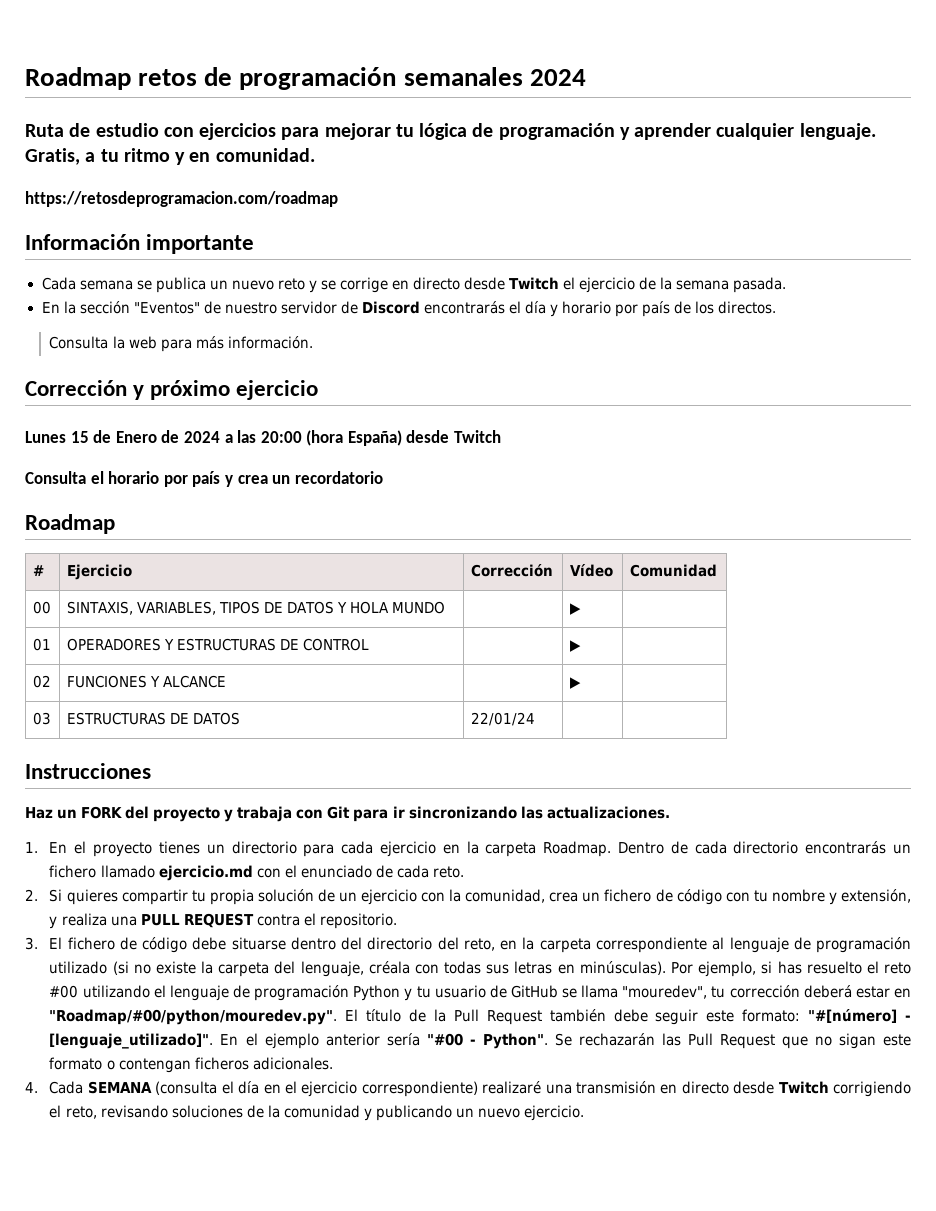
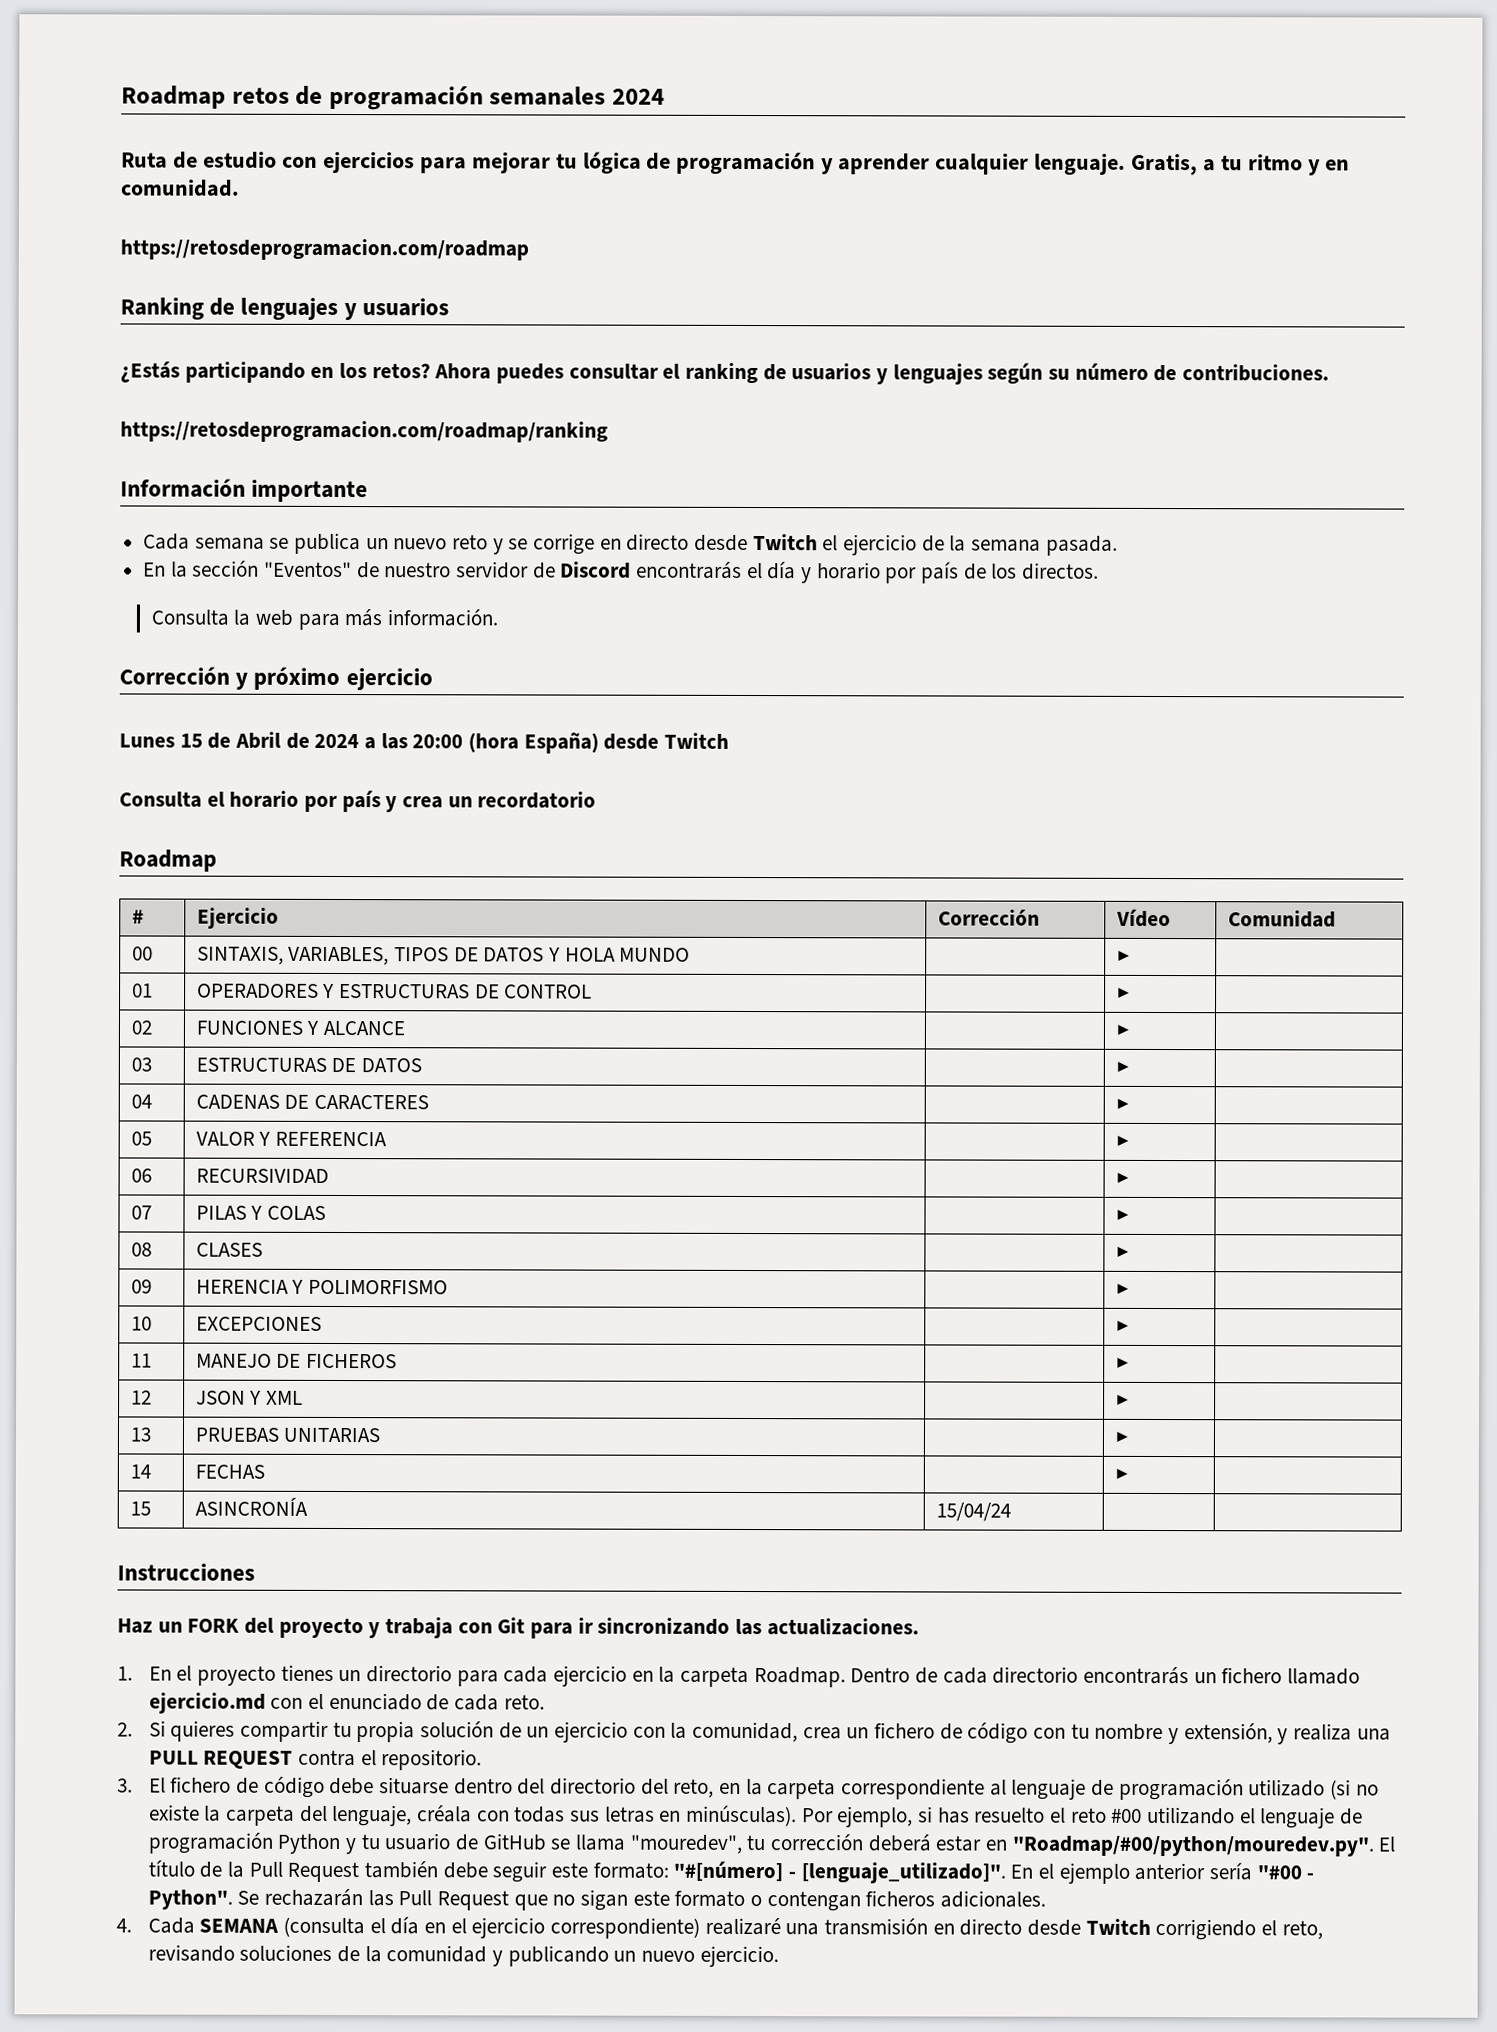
(338, 199) none -> [120,297,449,321] [120,361,1330,385] [120,420,608,443] // Ranking de lenguajes y usuarios // ¿Estás participando en los retos? Ahora puedes consultar el ranking de usuarios y lenguajes según su número de contribuciones. // https://retosdeprogramacion.com/roadmap/ranking
[115,431,157,443] Enero -> [235,731,282,749] Abril
[470,712,535,726] 22/01/24 -> [1115,1061,1130,1074] [130,1094,152,1109] [195,1094,430,1110] [1115,1098,1130,1111] [130,1131,152,1146] [195,1131,388,1147] [1115,1135,1130,1148] [130,1168,152,1183] [195,1168,329,1183] [1115,1172,1130,1185] [130,1205,152,1220] [195,1205,327,1220] [1115,1209,1130,1222] [130,1242,152,1257] [195,1242,263,1257] [1115,1246,1130,1259] [130,1279,152,1294] [195,1279,449,1295] [1115,1283,1130,1296] [130,1316,152,1331] [195,1316,322,1331] [1115,1320,1130,1333] [130,1353,152,1368] [195,1353,398,1369] [1115,1357,1130,1370] [130,1390,152,1405] [195,1390,304,1405] [1115,1394,1130,1407] [129,1427,151,1442] [194,1427,381,1443] [1114,1431,1129,1444] [129,1464,151,1479] [194,1464,265,1479] [1114,1468,1129,1481] [129,1501,151,1516] [194,1497,308,1516] [935,1502,1011,1522] | ▶ | // 04 | CADENAS DE CARACTERES | | ▶ | // 05 | VALOR Y REFERENCIA | | ▶ | // 06 | RECURSIVIDAD | | ▶ | // 07 | PILAS Y COLAS | | ▶ | // 08 | CLASES | | ▶ | // 09 | HERENCIA Y POLIMORFISMO | | ▶ | // 10 | EXCEPCIONES | | ▶ | // 11 | MANEJO DE FICHEROS | | ▶ | // 12 | JSON Y XML | | ▶ | // 13 | PRUEBAS UNITARIAS | | ▶ | // 14 | FECHAS | | ▶ | // 15 | ASINCRONÍA | 15/04/24

